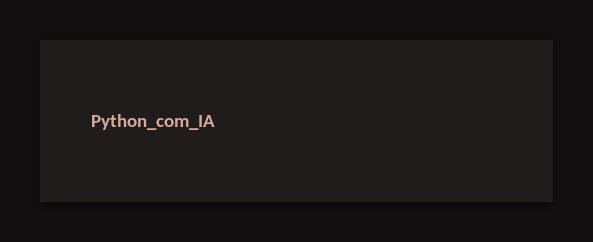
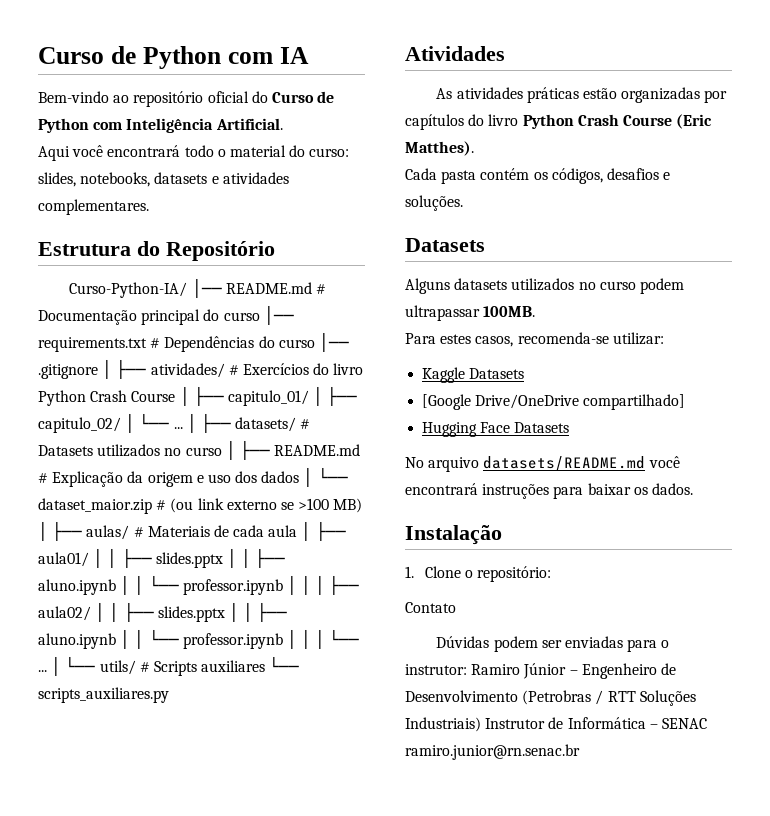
[91,114,215,130] Python_com_IA -> [38,46,309,69] [38,91,335,107] [38,118,283,133] [38,145,350,161] [38,172,289,187] [38,199,149,215] [38,241,275,261] [69,278,326,298] [38,305,294,325] [38,332,349,352] [38,359,364,379] [38,386,358,406] [38,413,311,433] [38,440,361,460] [38,467,348,487] [38,498,363,514] [38,521,346,541] [38,548,286,568] [38,575,360,595] [38,602,288,622] [38,629,360,649] [38,656,300,676] [38,687,169,703] [405,46,505,61] [436,87,728,103] [405,114,713,130] [405,141,474,156] [405,168,671,184] [405,195,463,211] [405,238,485,252] [405,278,684,294] [405,305,536,321] [405,332,664,347] [422,367,525,383] [422,394,686,410] [422,422,570,437] [405,456,680,472] [405,483,693,499] [405,525,502,545] [405,566,552,582] [405,602,456,613] [436,636,670,652] [405,663,676,679] [405,690,696,706] [405,717,707,732] [405,744,580,760] Curso de Python com IA // Bem-vindo ao repositório oficial do Curso de Python com Inteligência Artificial. // Aqui você encontrará todo o material do curso: slides, notebooks, datasets e atividades complementares. // Estrutura do Repositório // Curso-Python-IA/ │── README.md # Documentação principal do curso │── requirements.txt # Dependências do curso │── .gitignore │ ├── atividades/ # Exercícios do livro Python Crash Course │ ├── capitulo_01/ │ ├── capitulo_02/ │ └── ... │ ├── datasets/ # Datasets utilizados no curso │ ├── README.md # Explicação da origem e uso dos dados │ └── dataset_maior.zip # (ou link externo se >100 MB) │ ├── aulas/ # Materiais de cada aula │ ├── aula01/ │ │ ├── slides.pptx │ │ ├── aluno.ipynb │ │ └── professor.ipynb │ │ │ ├── aula02/ │ │ ├── slides.pptx │ │ ├── aluno.ipynb │ │ └── professor.ipynb │ │ │ └── ... │ └── utils/ # Scripts auxiliares └── scripts_auxiliares.py // Atividades // As atividades práticas estão organizadas por capítulos do livro Python Crash Course (Eric Matthes). // Cada pasta contém os códigos, desafios e soluções. // Datasets // Alguns datasets utilizados no curso podem ultrapassar 100MB. // Para estes casos, recomenda-se utilizar: // Kaggle Datasets // [Google Drive/OneDrive compartilhado] // Hugging Face Datasets // No arquivo datasets/README.md você encontrará instruções para baixar os dados. // Instalação // 1. Clone o repositório: // Contato // Dúvidas podem ser enviadas para o instrutor: Ramiro Júnior – Engenheiro de Desenvolvimento (Petrobras / RTT Soluções Industriais) Instrutor de Informática – SENAC ramiro.junior@rn.senac.br

